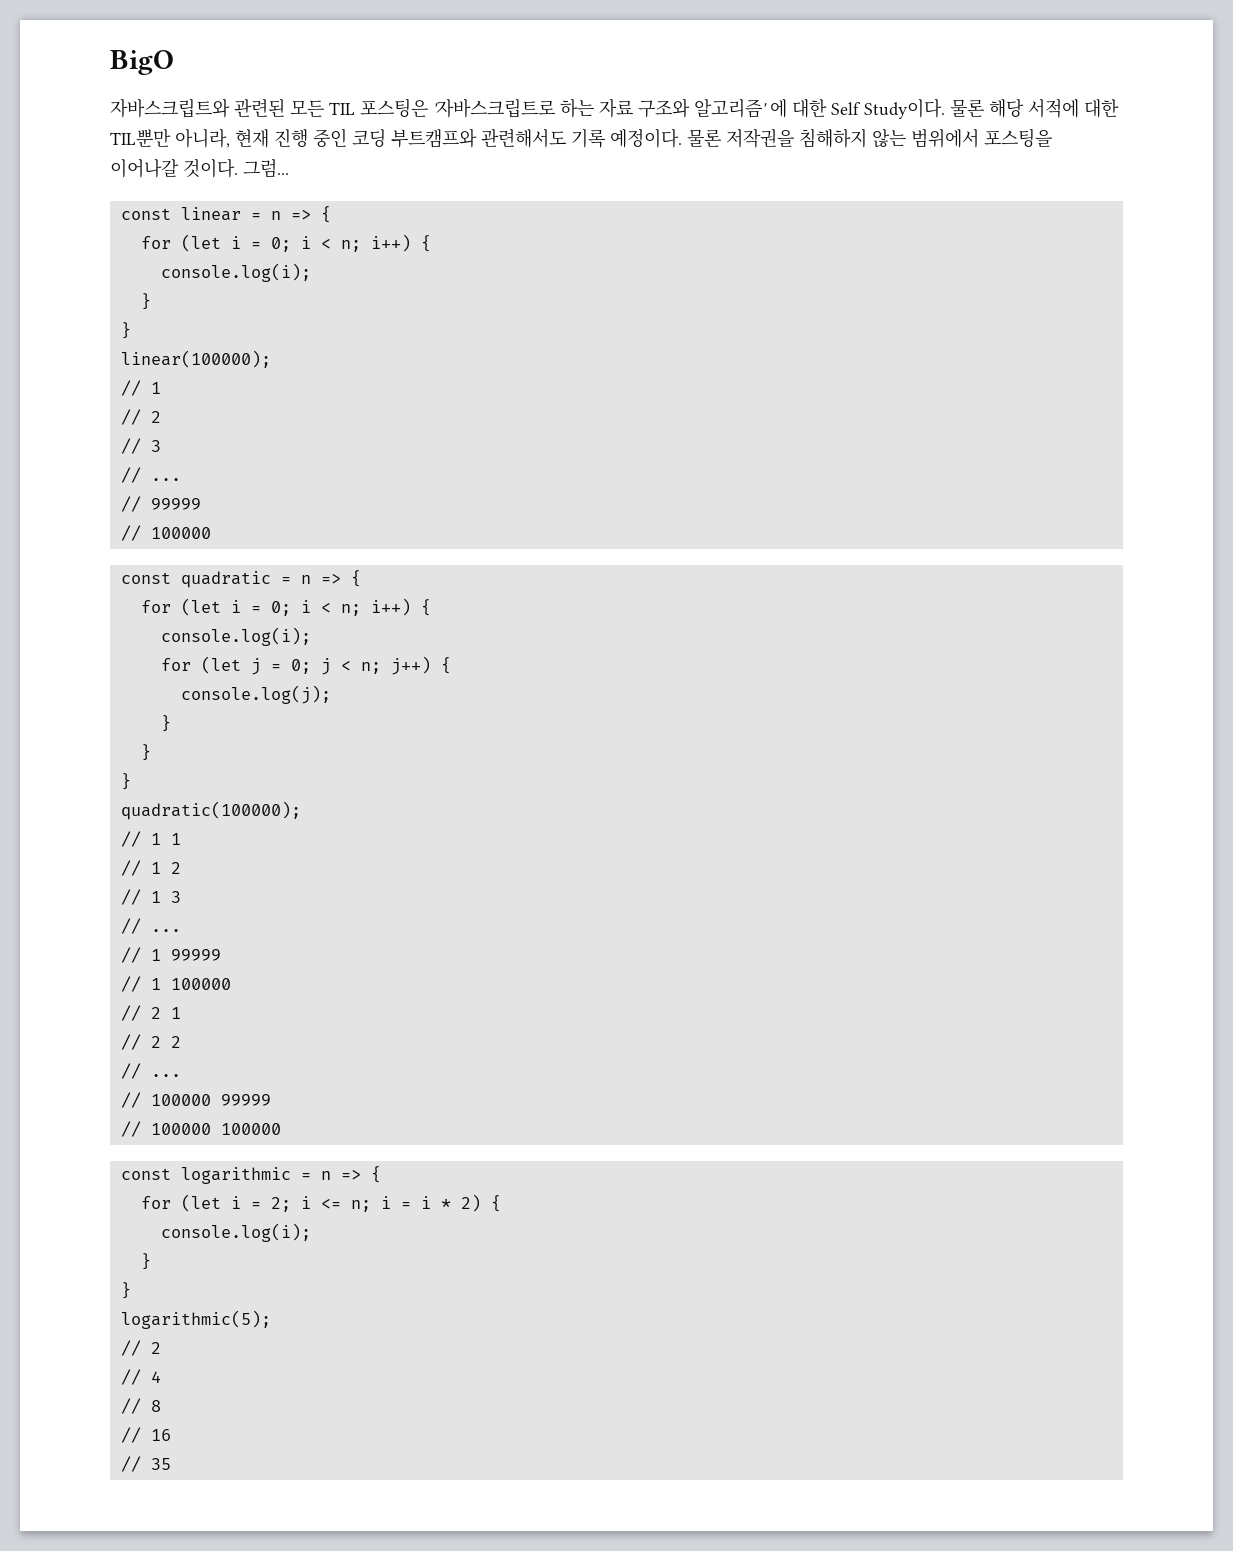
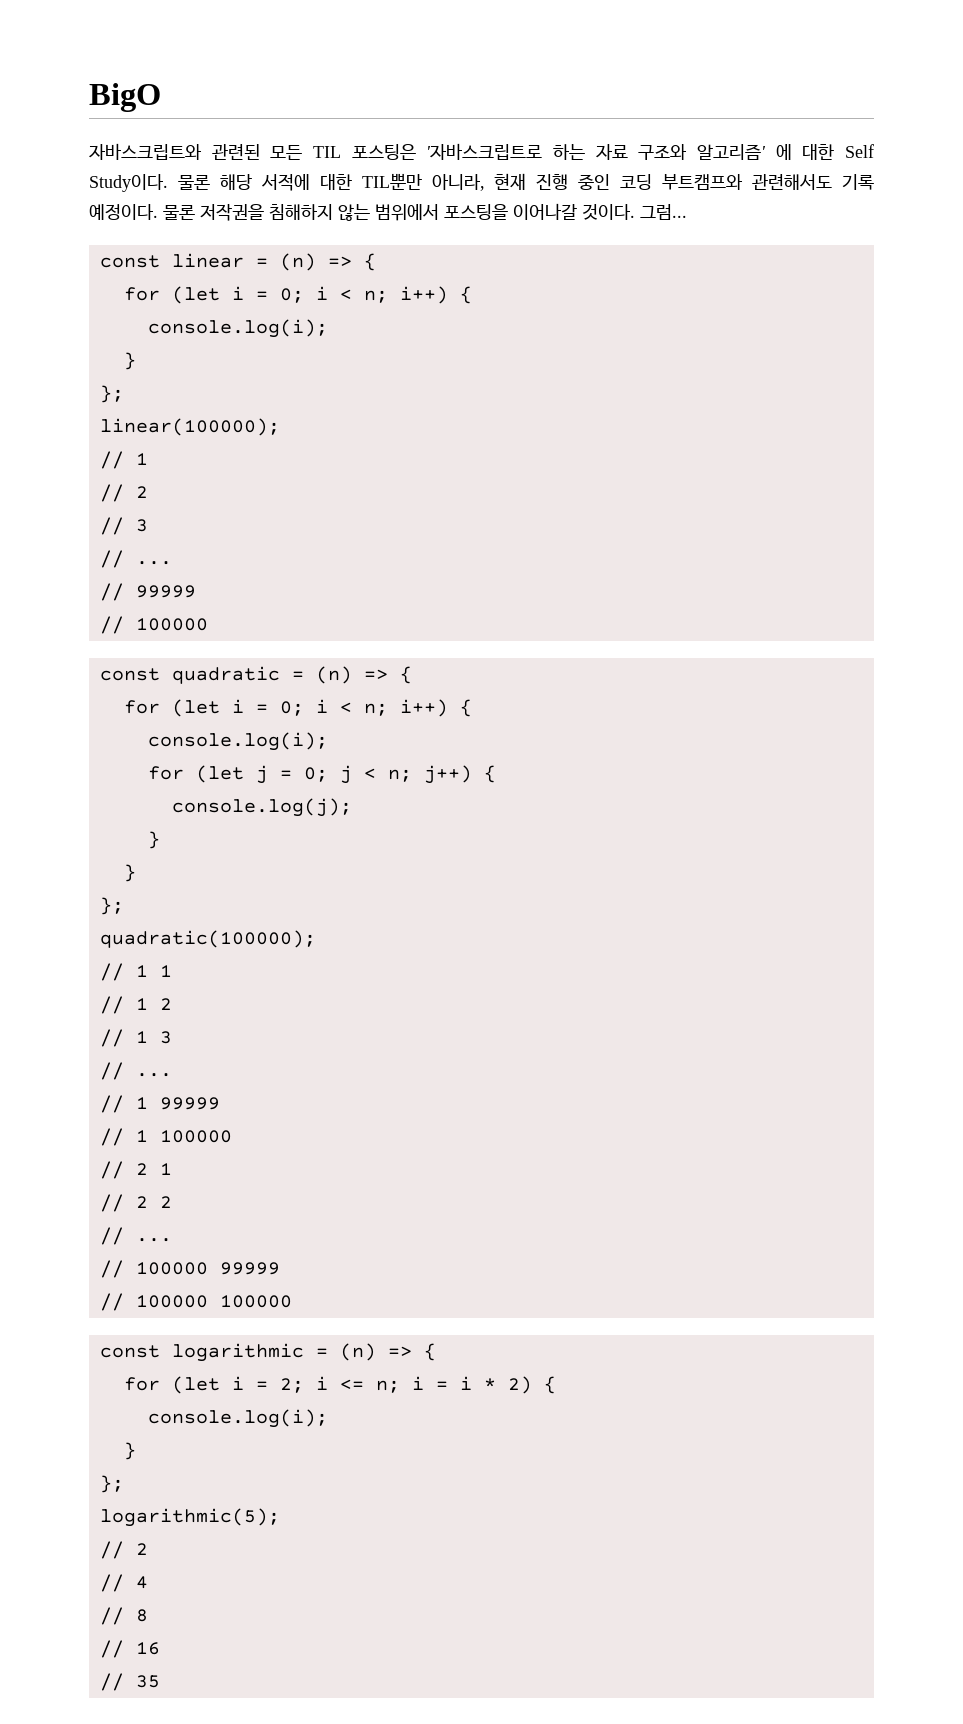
[270,211,281,220] n -> [279,253,316,271] (n)
[120,322,131,339] } -> [99,385,124,403] };
[300,575,311,584] n -> [315,666,352,684] (n)
[120,773,131,790] } -> [99,897,124,915] };
[320,1171,331,1180] n -> [339,1343,376,1361] (n)
[120,1282,131,1299] } -> [99,1475,124,1493] };

